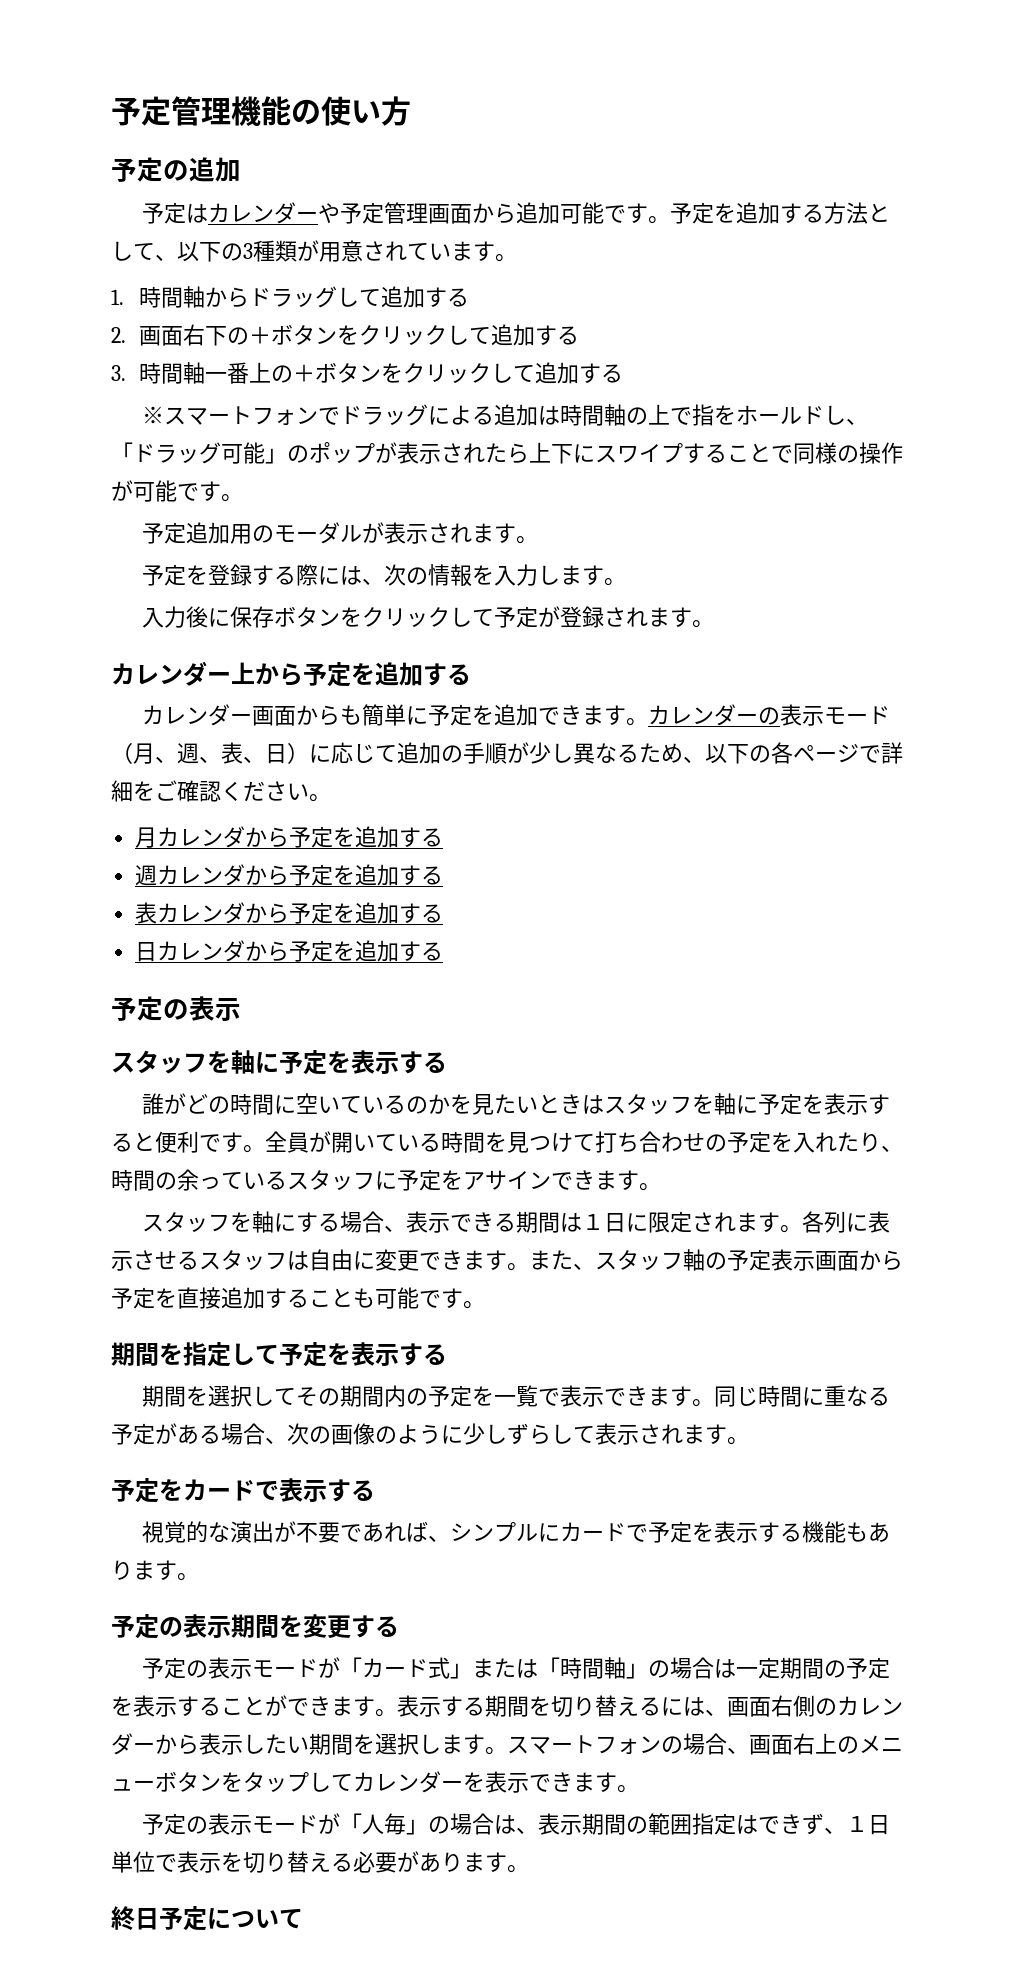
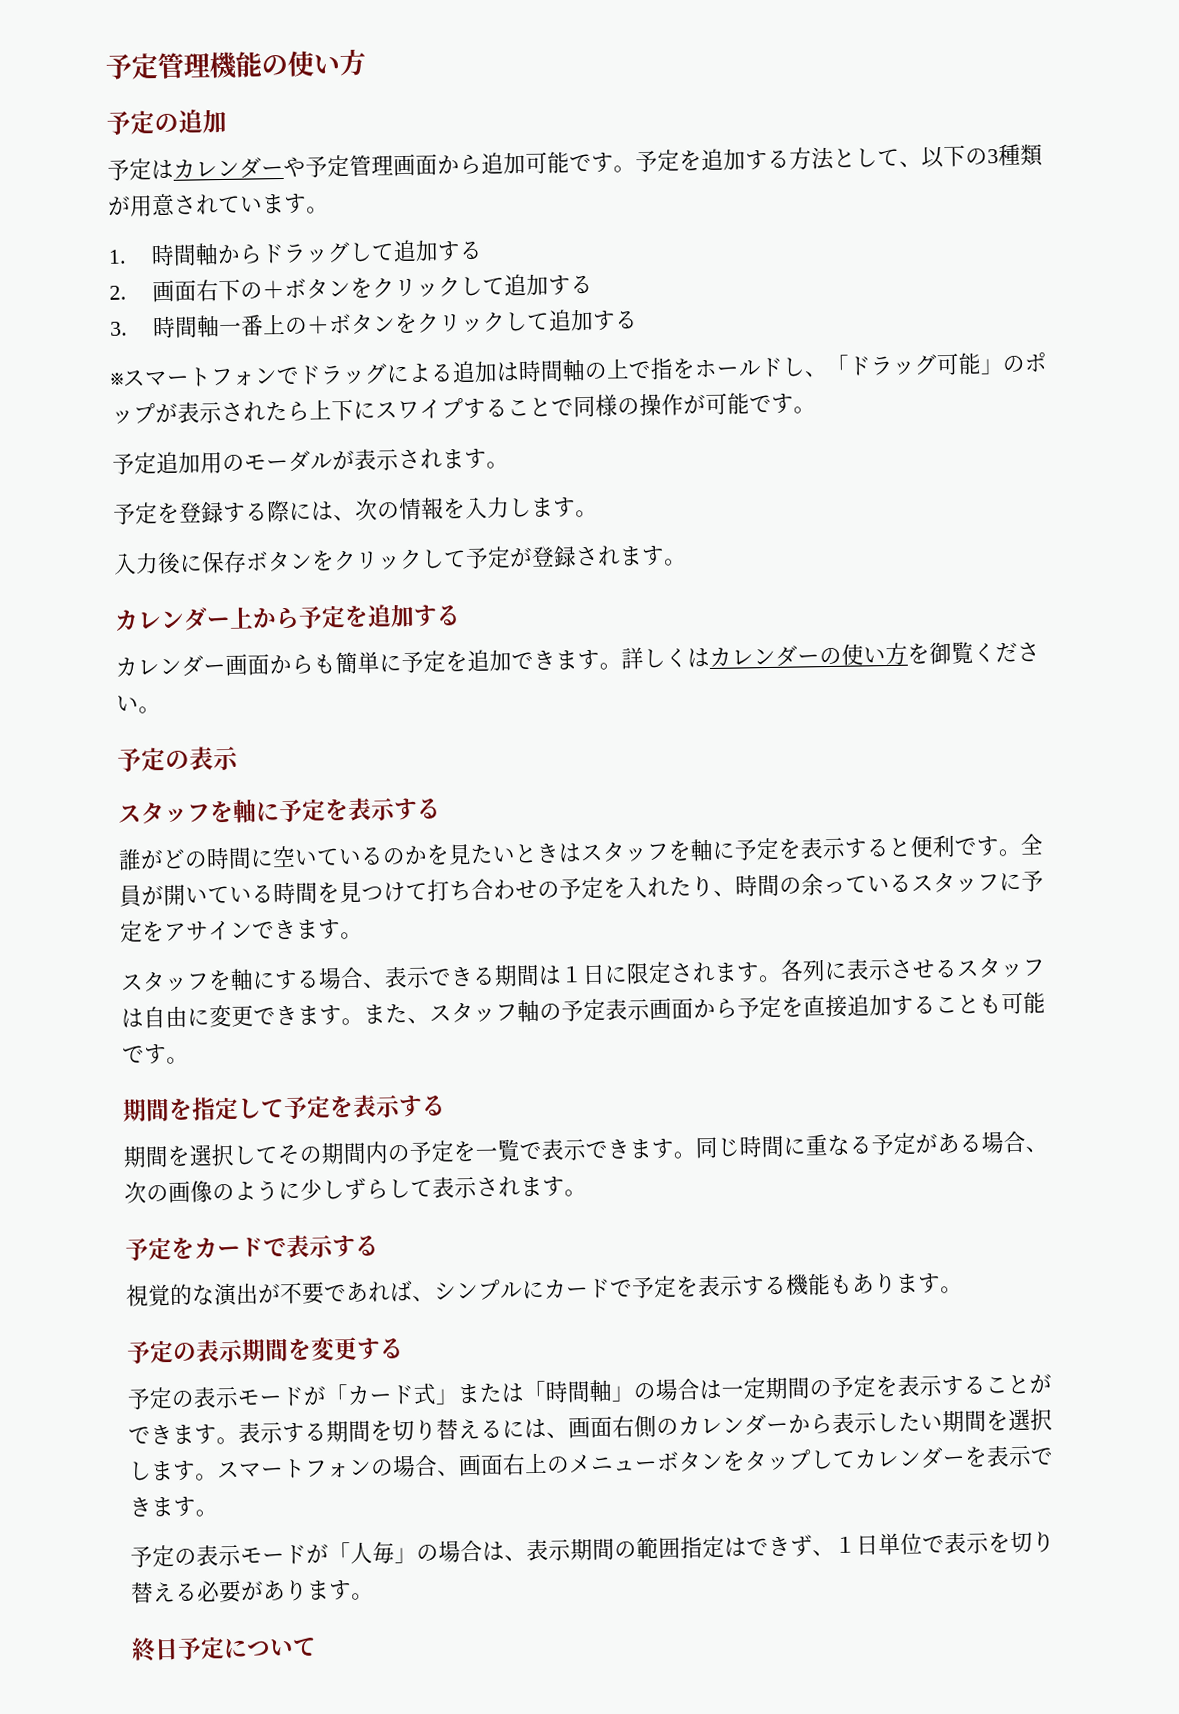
(649, 722) none -> [621,647,710,670] 詳しくは
[780,704,891,726] [111,742,903,764] [111,780,331,802] [135,826,444,848] [135,864,444,886] [135,902,444,924] [135,940,444,962] 表示モード（月、週、表、日）に応じて追加の手順が少し異なるため、以下の各ページで詳細をご確認ください。 // 月カレンダから予定を追加する // 週カレンダから予定を追加する // 表カレンダから予定を追加する // 日カレンダから予定を追加する -> [841,641,1040,666] [116,695,161,714] 使い方を御覧ください。

